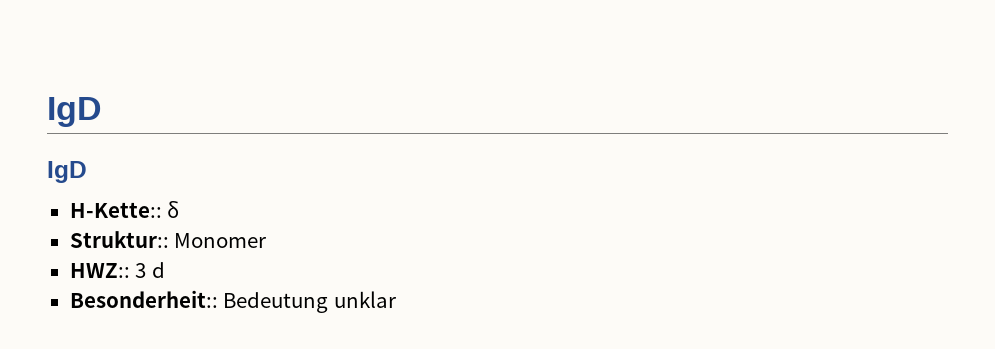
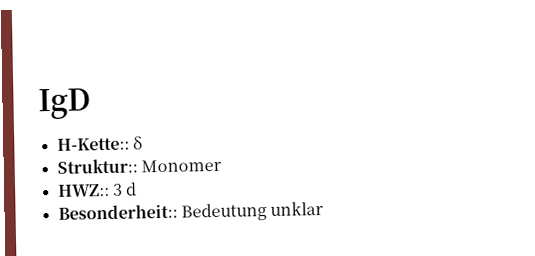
[47,97,102,127] [47,161,87,183] IgD // IgD -> [38,88,91,120] IgD

